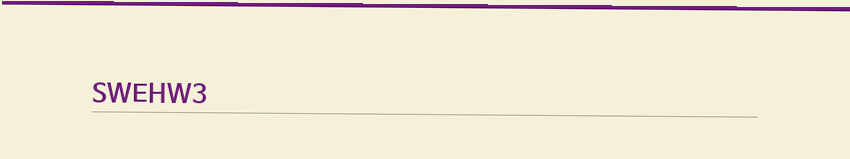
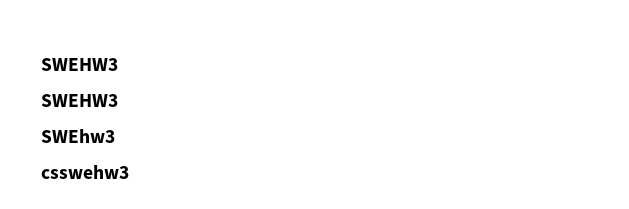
[91,82,207,104] SWEHW3 -> [41,58,118,71] [41,94,118,107] [41,129,115,143] [41,165,129,179] SWEHW3 // SWEHW3 // SWEhw3 // csswehw3

